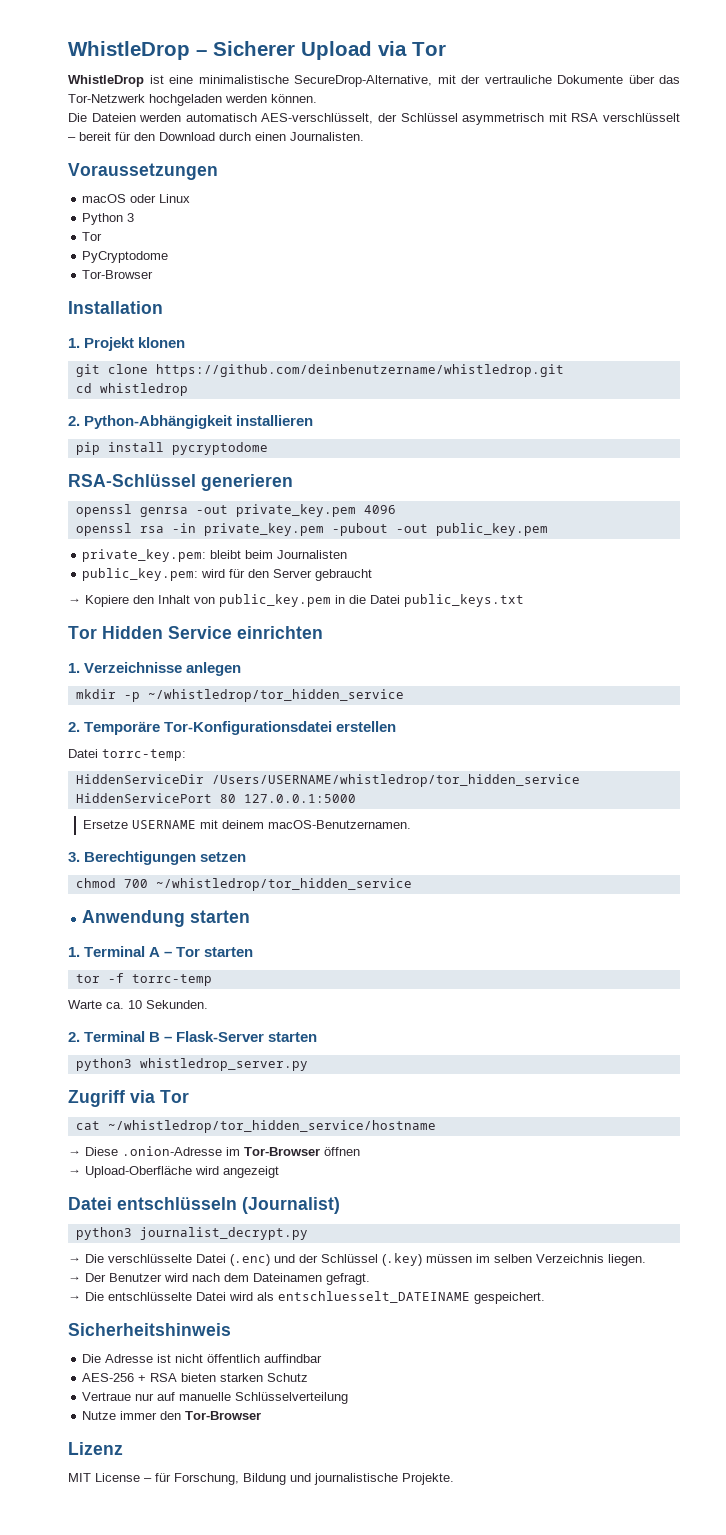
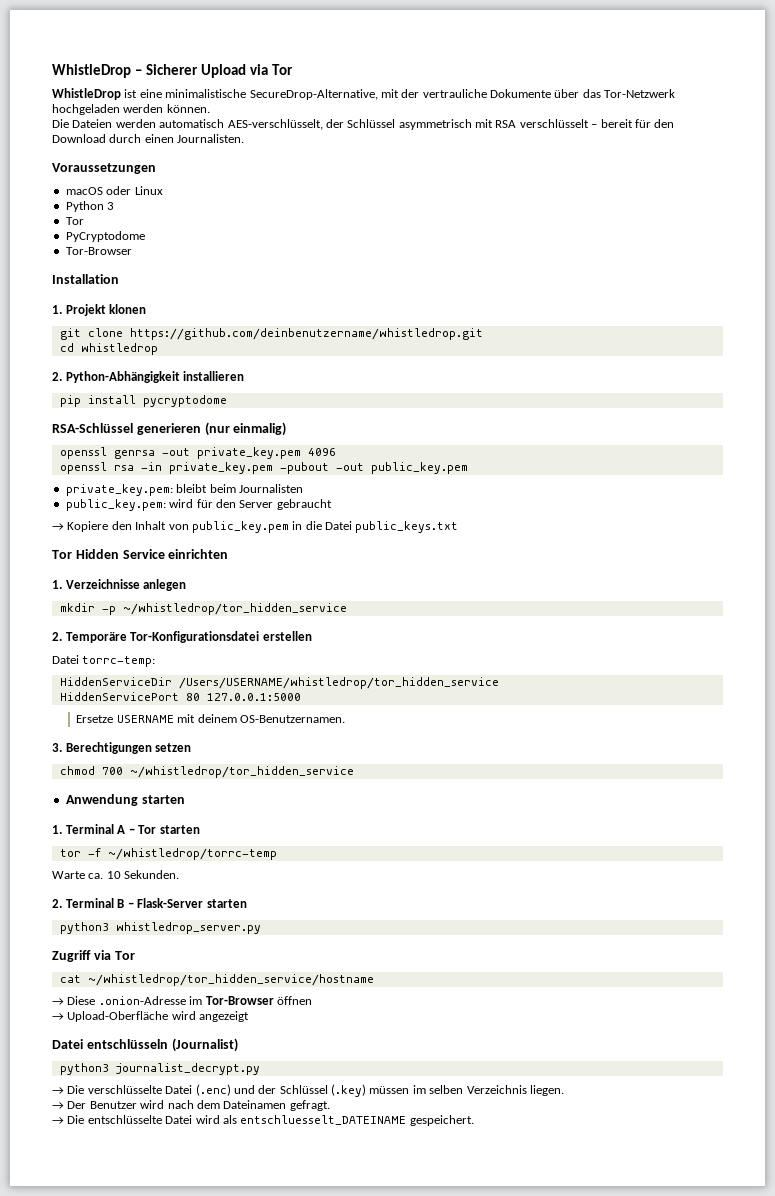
(293, 482) none -> [204,422,287,436] (nur einmalig)
[267,820,411,829] macOS-Benutzernamen. -> [239,715,345,723] OS-Benutzernamen.
[131,974,212,986] torrc-temp -> [107,848,277,860] ~/whistledrop/torrc-temp
[68,1323,231,1336] [82,1354,323,1363] [82,1373,309,1382] [82,1392,349,1404] [82,1411,262,1420] [68,1442,123,1455] [68,1473,454,1485] // Sicherheitshinweis // Die Adresse ist nicht öffentlich auffindbar // AES-256 + RSA bieten starken Schutz // Vertraue nur auf manuelle Schlüsselverteilung // Nutze immer den Tor-Browser // Lizenz // MIT License – für Forschung, Bildung und journalistische Projekte. -> (474, 1120) none

